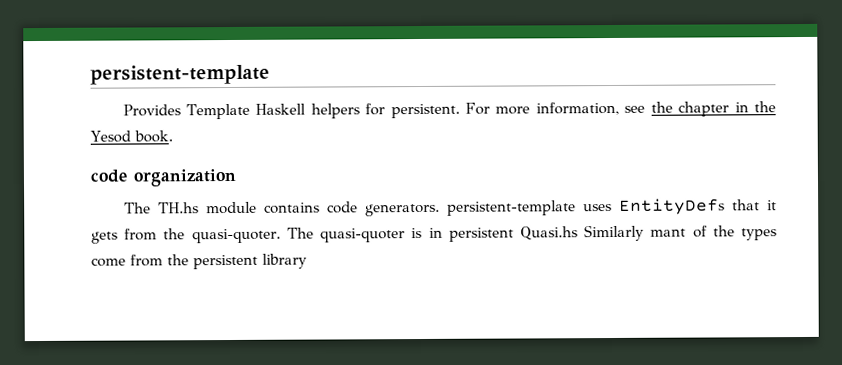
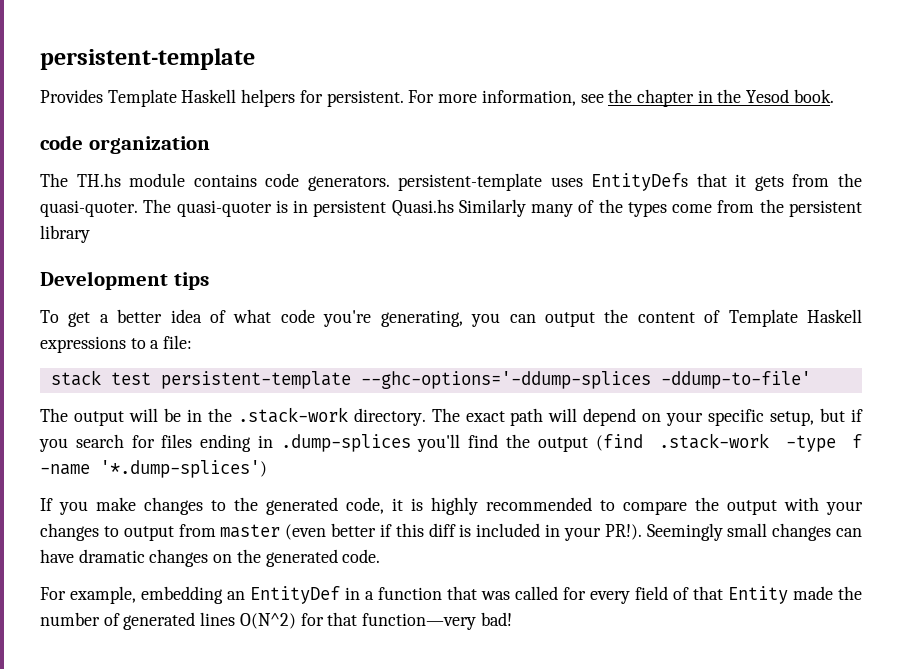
[650,228,687,237] mant -> [531,204,574,217] many
(307, 261) none -> [40,271,209,290] [40,309,862,327] [40,335,193,353] [50,370,811,389] [40,407,864,426] [39,433,862,452] [40,460,267,478] [40,497,863,515] [40,523,863,541] [40,549,381,567] [40,586,862,604] [40,612,512,630] // Development tips // To get a better idea of what code you're generating, you can output the content of Template Haskell expressions to a file: // stack test persistent-template --ghc-options='-ddump-splices -ddump-to-file' // The output will be in the .stack-work directory. The exact path will depend on your specific setup, but if you search for files ending in .dump-splices you'll find the output (find .stack-work -type f -name '*.dump-splices') // If you make changes to the generated code, it is highly recommended to compare the output with your changes to output from master (even better if this diff is included in your PR!). Seemingly small changes can have dramatic changes on the generated code. // For example, embedding an EntityDef in a function that was called for every field of that Entity made the number of generated lines O(N^2) for that function—very bad!

